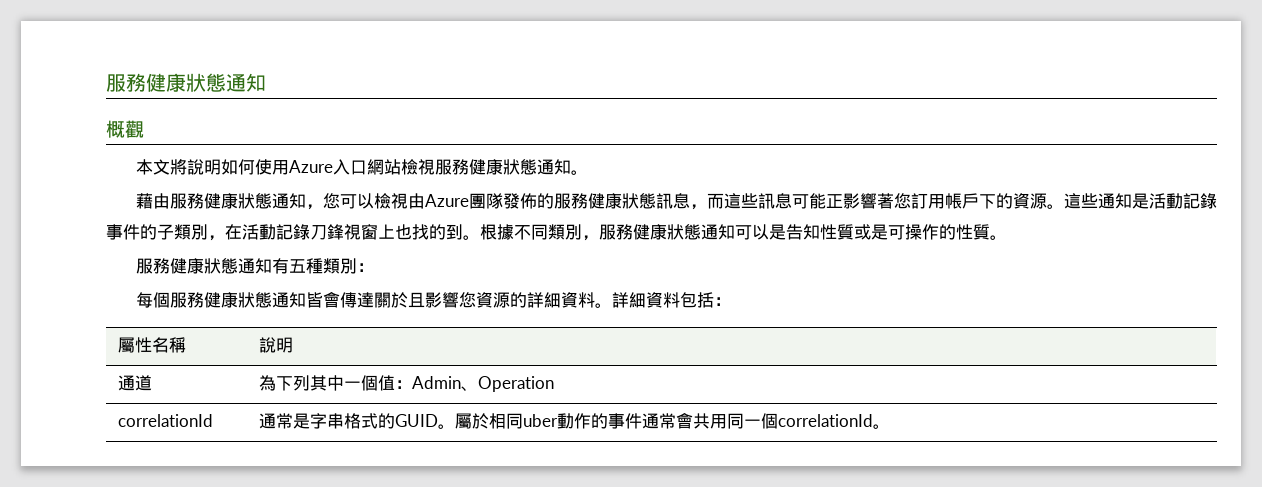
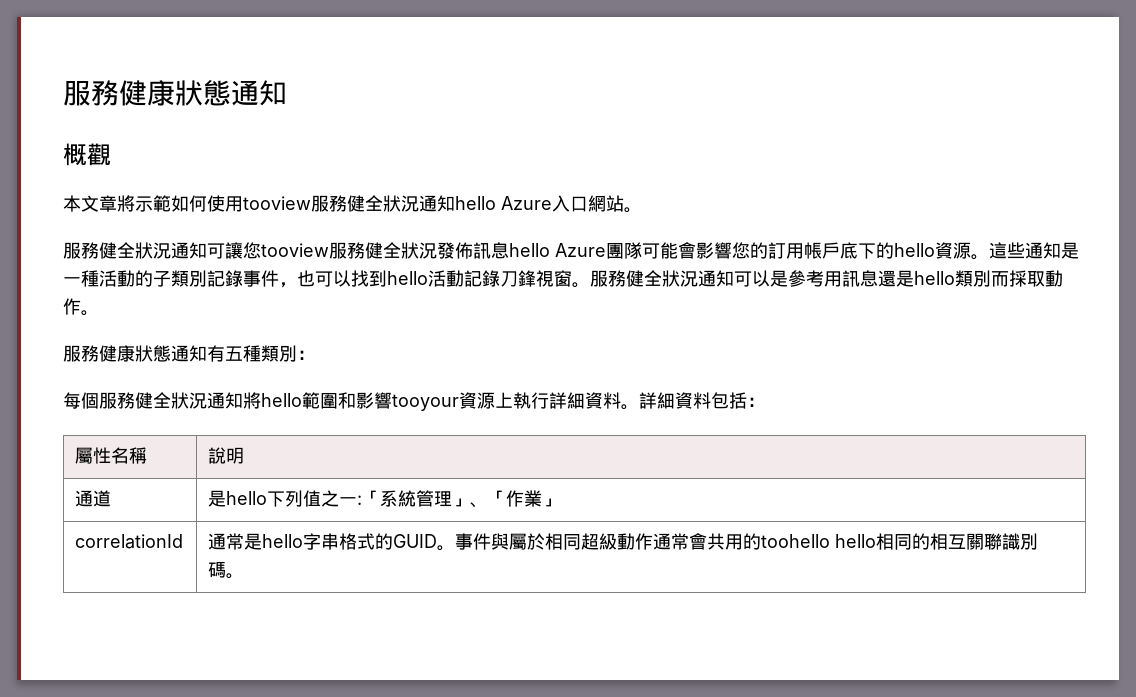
[169,159,588,175] [135,192,1217,210] [106,224,990,241] 將說明如何使用Azure入口網站檢視服務健康狀態通知。 // 藉由服務健康狀態通知，您可以檢視由Azure團隊發佈的服務健康狀態訊息，而這些訊息可能正影響著您訂用帳戶下的資源。這些通知是活動記錄事件的子類別，在活動記錄刀鋒視窗上也找的到。根據不同類別，服務健康狀態通知可以是告知性質或是可操作的性質 -> [99,195,642,213] [63,242,1079,260] [63,270,1063,288] [63,298,81,315] 章將示範如何使用tooview服務健全狀況通知hello Azure入口網站。 // 服務健全狀況通知可讓您tooview服務健全狀況發佈訊息hello Azure團隊可能會影響您的訂用帳戶底下的hello資源。這些通知是一種活動的子類別記錄事件，也可以找到hello活動記錄刀鋒視窗。服務健全狀況通知可以是參考用訊息還是hello類別而採取動作
[220,291,527,308] 康狀態通知皆會傳達關於且影響您資源的 -> [153,392,549,411] 全狀況通知將hello範圍和影響tooyour資源上執行
[258,375,554,392] 為下列其中一個值：Admin、Operation -> [208,490,561,508] 是hello下列值之一:「系統管理」、「作業」
(310, 421) none -> [262,534,304,548] hello
(455, 426) none -> [455,533,510,550] 事件與
[522,412,873,429] uber動作的事件通常會共用同一個correlationId -> [581,533,1039,550] [208,562,227,578] 超級動作通常會共用的toohello hello相同的相互關聯識別碼

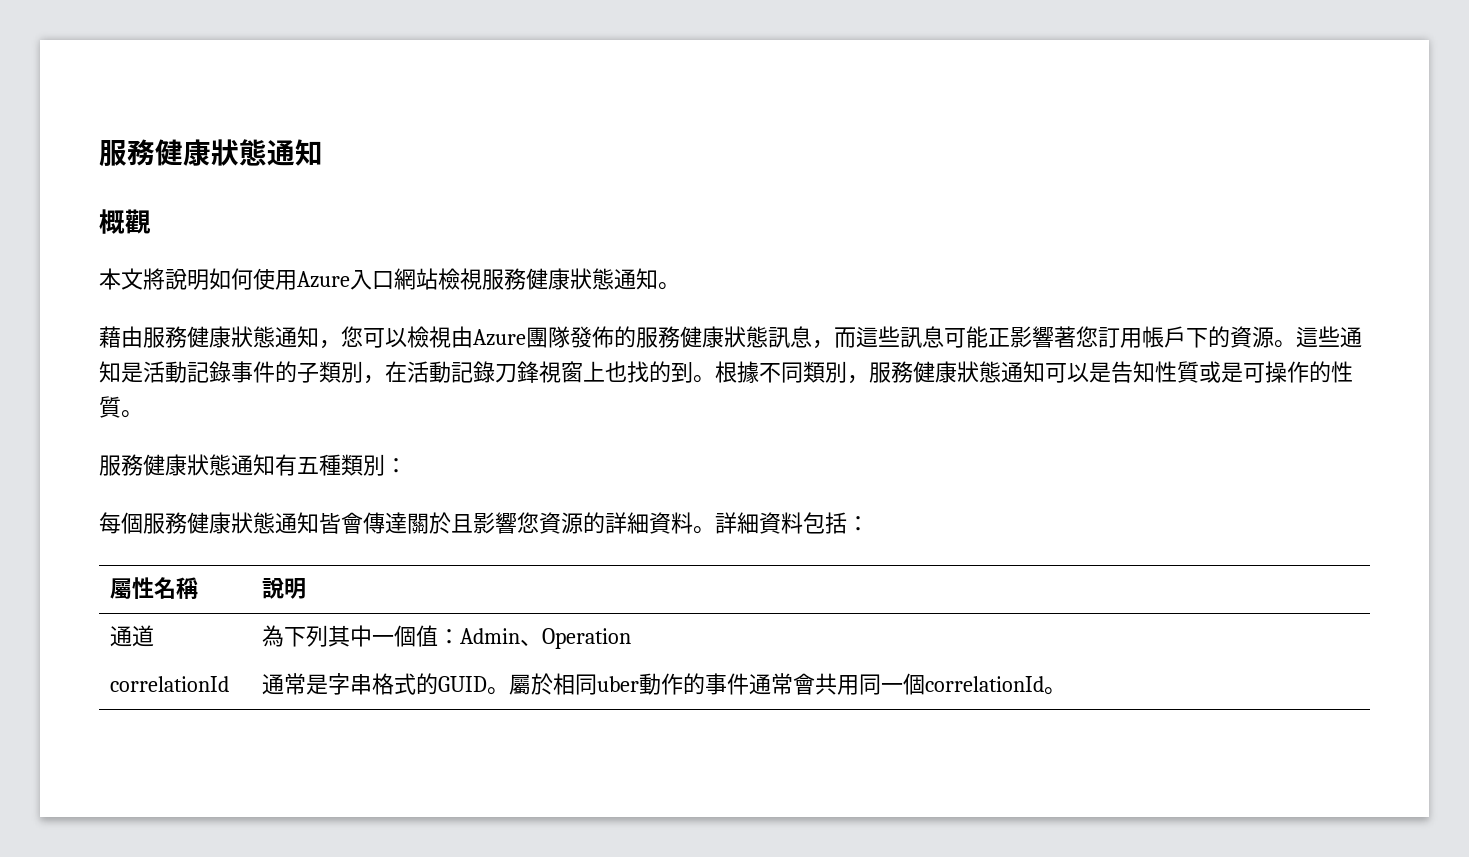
[99,195,642,213] [63,242,1079,260] [63,270,1063,288] [63,298,81,315] 章將示範如何使用tooview服務健全狀況通知hello Azure入口網站。 // 服務健全狀況通知可讓您tooview服務健全狀況發佈訊息hello Azure團隊可能會影響您的訂用帳戶底下的hello資源。這些通知是一種活動的子類別記錄事件，也可以找到hello活動記錄刀鋒視窗。服務健全狀況通知可以是參考用訊息還是hello類別而採取動作 -> [143,268,680,290] [99,326,1362,349] [99,361,1353,384] [99,396,121,418] 將說明如何使用Azure入口網站檢視服務健康狀態通知。 // 藉由服務健康狀態通知，您可以檢視由Azure團隊發佈的服務健康狀態訊息，而這些訊息可能正影響著您訂用帳戶下的資源。這些通知是活動記錄事件的子類別，在活動記錄刀鋒視窗上也找的到。根據不同類別，服務健康狀態通知可以是告知性質或是可操作的性質
[153,392,549,411] 全狀況通知將hello範圍和影響tooyour資源上執行 -> [209,512,605,534] 康狀態通知皆會傳達關於且影響您資源的
[208,490,561,508] 是hello下列值之一:「系統管理」、「作業」 -> [261,625,631,649] 為下列其中一個值：Admin、Operation
[262,534,304,548] hello -> (328, 684) none
[455,533,510,550] 事件與 -> (509, 691) none
[581,533,1039,550] [208,562,227,578] 超級動作通常會共用的toohello hello相同的相互關聯識別碼 -> [596,673,1044,695] uber動作的事件通常會共用同一個correlationId

